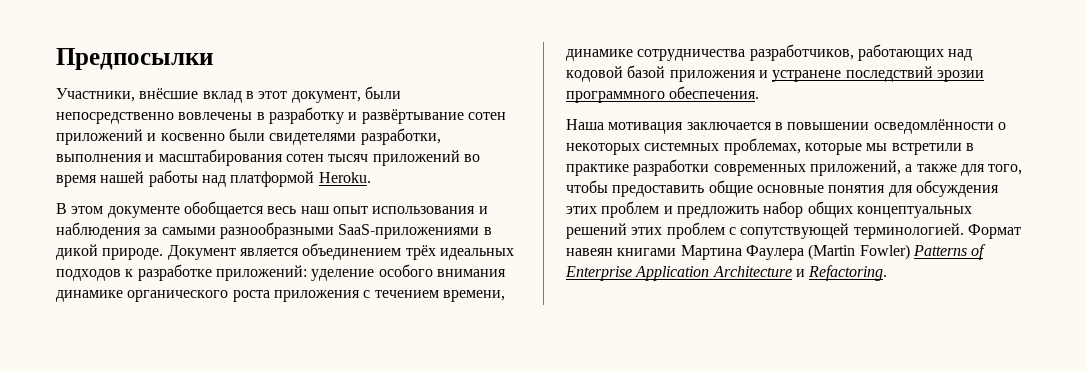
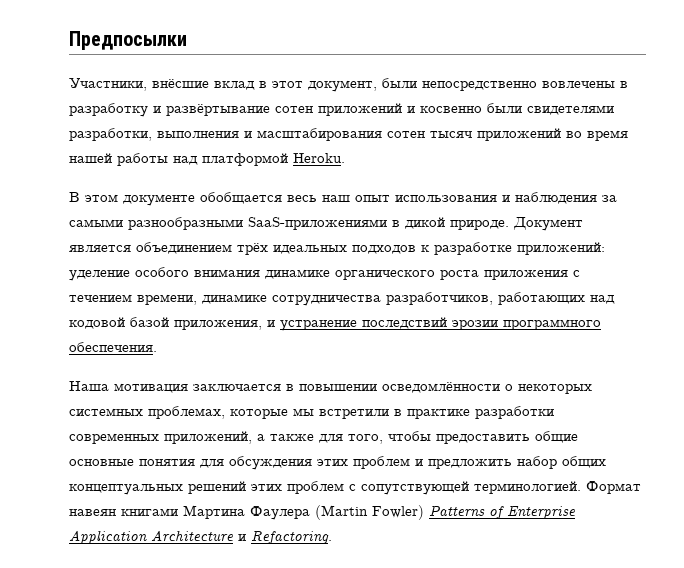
[669,70,842,82] приложения и устранене -> [174,320,357,331] приложения, и устранение

